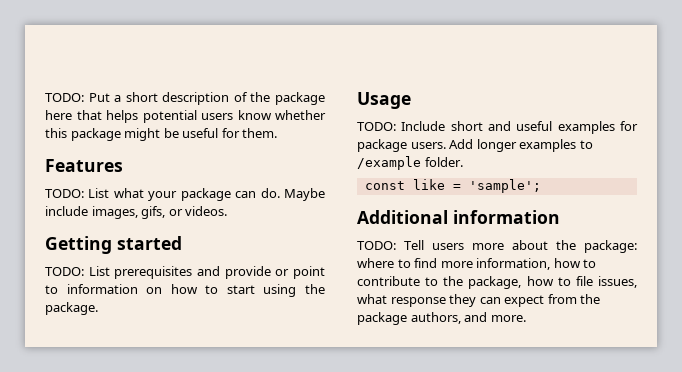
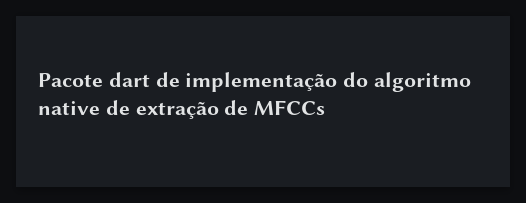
[45,92,325,105] [45,110,326,123] [45,128,278,141] [45,159,123,172] [45,188,325,201] [45,206,228,219] [45,236,182,254] [45,266,325,279] [45,284,325,297] [45,302,98,315] [357,92,411,109] [357,121,638,134] [357,139,593,152] [357,156,463,170] [364,179,541,193] [357,210,560,224] [357,240,637,253] [357,258,597,270] [357,276,637,289] [357,294,601,307] [357,312,526,325] TODO: Put a short description of the package here that helps potential users know whether this package might be useful for them. // Features // TODO: List what your package can do. Maybe include images, gifs, or videos. // Getting started // TODO: List prerequisites and provide or point to information on how to start using the package. // Usage // TODO: Include short and useful examples for package users. Add longer examples to /example folder. // const like = 'sample'; // Additional information // TODO: Tell users more about the package: where to find more information, how to contribute to the package, how to file issues, what response they can expect from the package authors, and more. -> [38,72,472,92] [38,100,326,119] Pacote dart de implementação do algoritmo native de extração de MFCCs

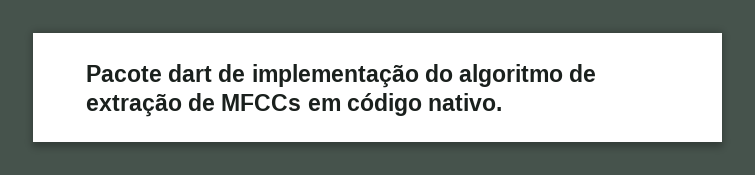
[38,101,100,115] native -> (564, 75) none
(326, 107) none -> [307,93,503,116] em código nativo.

